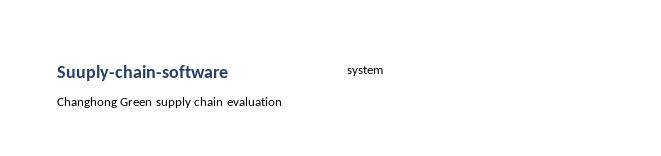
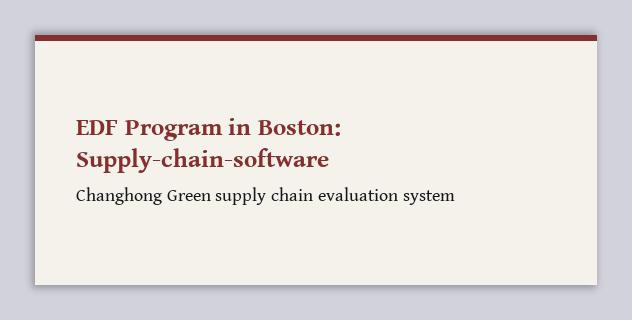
[57,65,228,81] Suuply-chain-software -> [76,118,341,141] [76,148,329,173] EDF Program in Boston: Supply-chain-software

